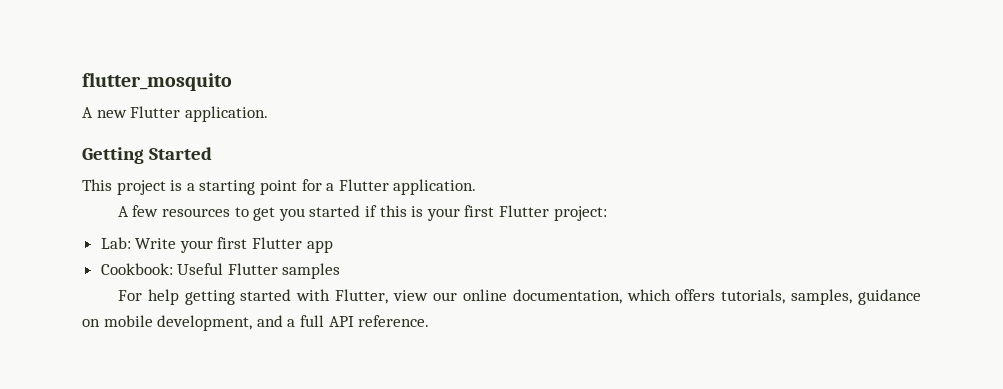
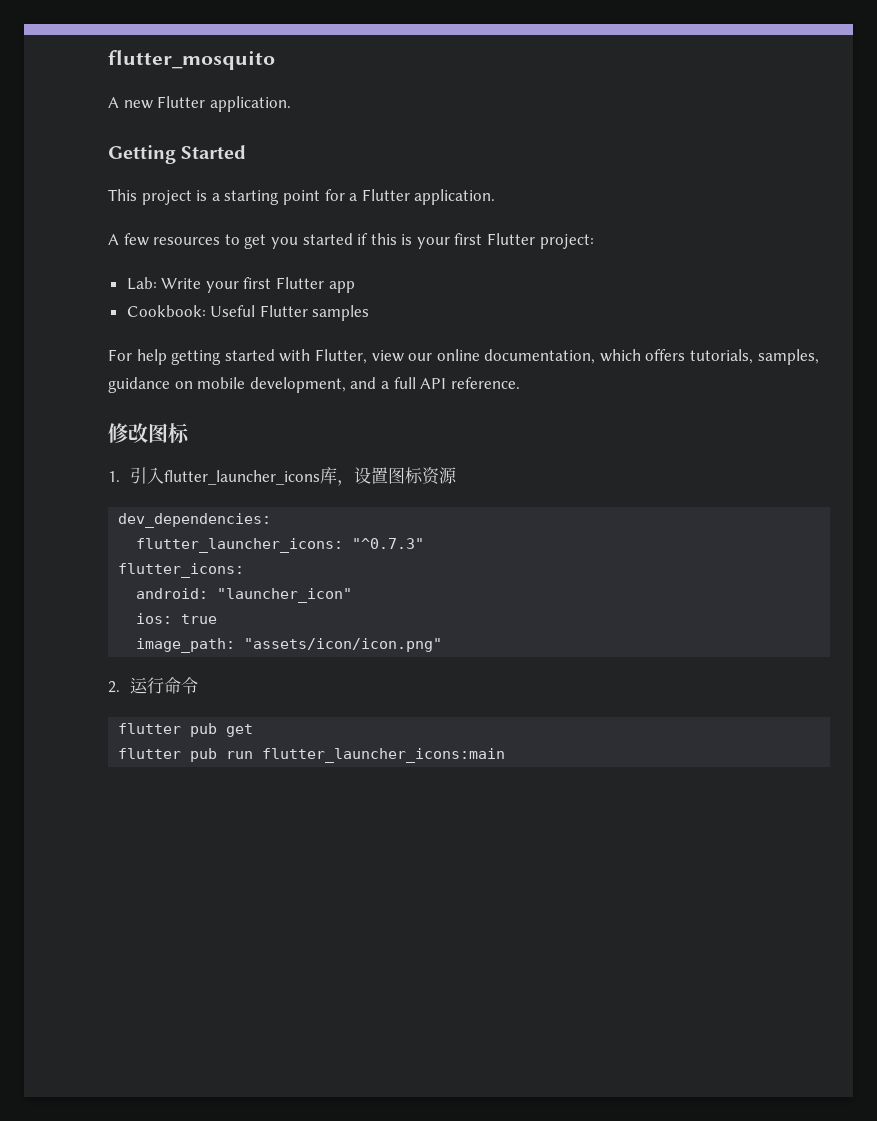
(430, 321) none -> [108,423,190,444] [108,467,458,486] [118,513,272,528] [136,538,425,553] [118,563,245,578] [136,588,353,603] [136,613,218,624] [136,638,443,653] [108,677,199,694] [118,723,254,737] [118,748,506,763] // 修改图标 // 1.引入flutter_launcher_icons库，设置图标资源 // dev_dependencies: // flutter_launcher_icons: "^0.7.3" // flutter_icons: // android: "launcher_icon" // ios: true // image_path: "assets/icon/icon.png" // 2.运行命令 // flutter pub get // flutter pub run flutter_launcher_icons:main

